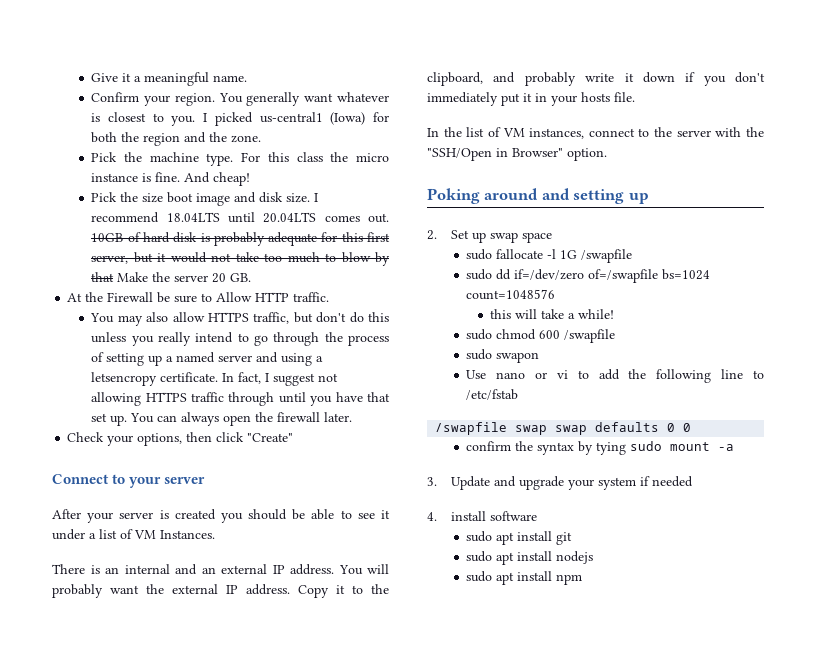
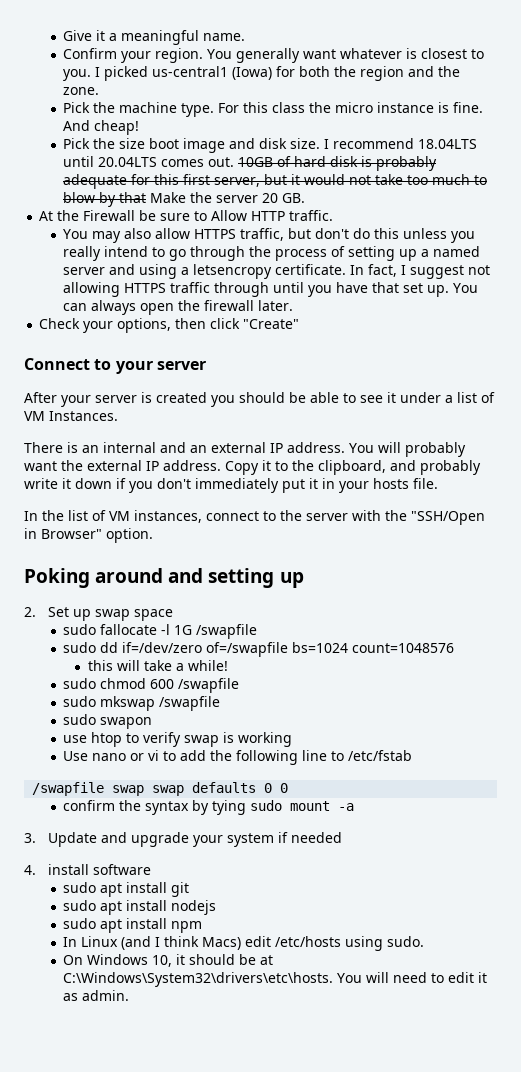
(616, 336) none -> [63,696,221,711] // sudo mkswap /swapfile
(540, 357) none -> [63,732,293,747] // use htop to verify swap is working
(583, 579) none -> [63,936,425,951] [63,954,274,967] [63,972,488,987] [63,990,130,1001] // In Linux (and I think Macs) edit /etc/hosts using sudo. // On Windows 10, it should be at C:\Windows\System32\drivers\etc\hosts. You will need to edit it as admin.

